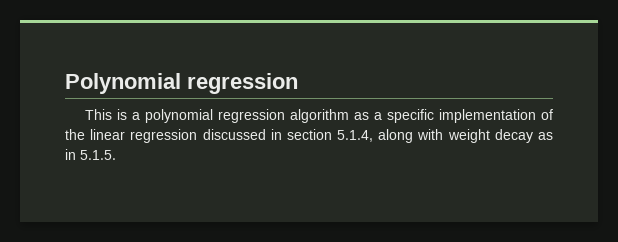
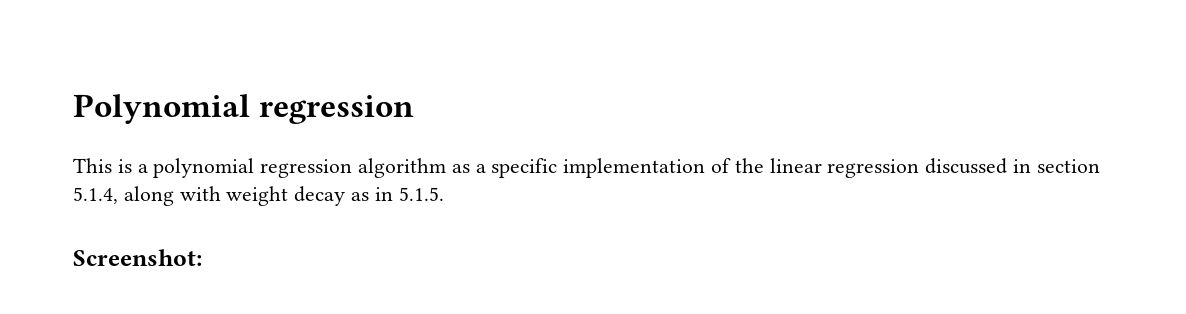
(116, 155) none -> [73,249,202,266] // Screenshot:

